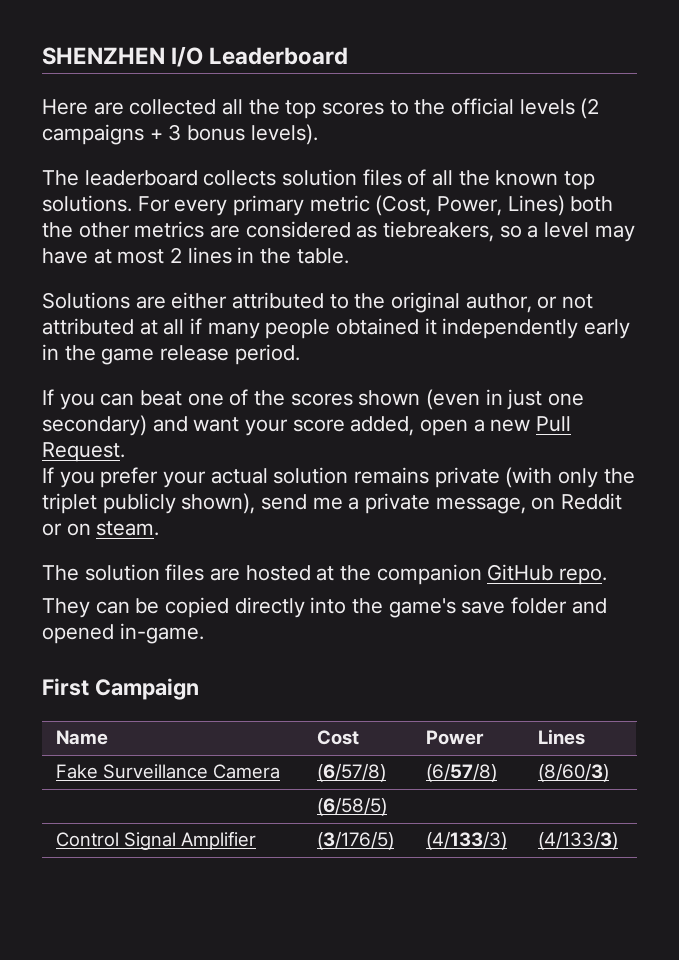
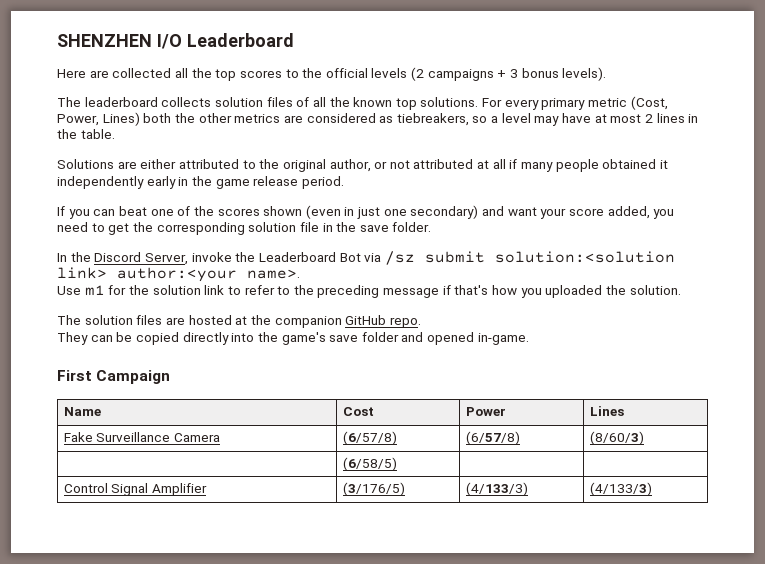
[420,416,572,436] [42,442,125,462] [42,467,635,488] [42,493,623,514] [42,521,160,536] open a new Pull Request. // If you prefer your actual solution remains private (with only the triplet publicly shown), send me a private message, on Reddit or on steam. -> [653,209,675,219] [57,222,432,235] [57,251,675,265] [57,267,300,282] [57,285,681,298] you need to get the corresponding solution file in the save folder. // In the Discord Server, invoke the Leaderboard Bot via /sz submit solution:<solution link> author:<your name>. // Use m1 for the solution link to refer to the preceding message if that's how you uploaded the solution.

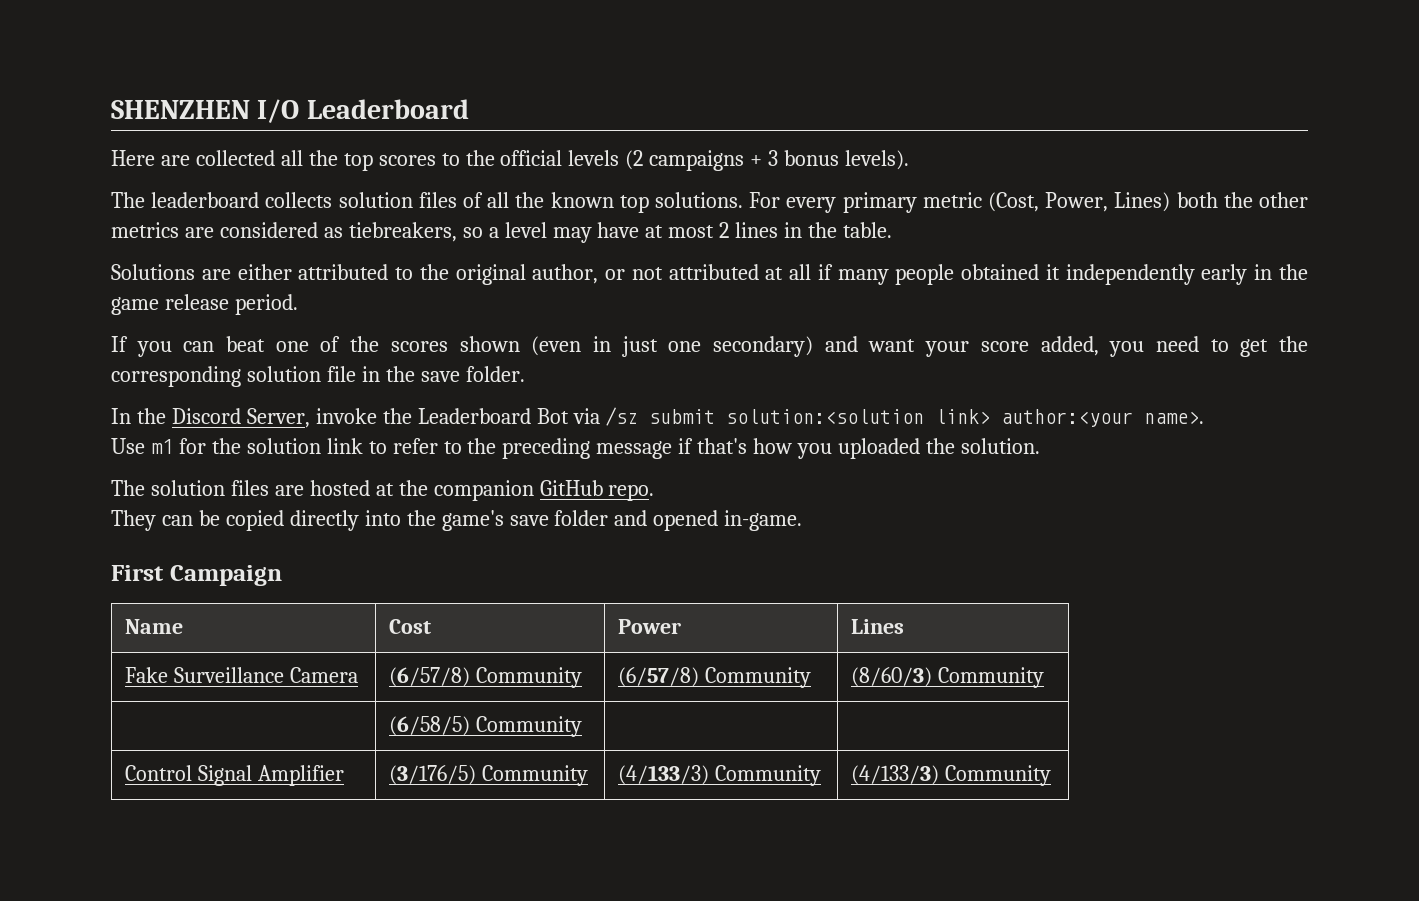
[465,431,520,445] | (6/57/8) -> [475,667,582,688] [617,667,811,688] Community | (6/57/8) Community
(644, 438) none -> [937,667,1044,688] Community
(397, 464) none -> [475,716,582,737] Community
[465,482,528,496] [589,482,652,496] | (4/133/3) | (4/133/3) -> [481,765,588,786] [617,765,821,786] [850,765,1051,786] Community | (4/133/3) Community | (4/133/3) Community

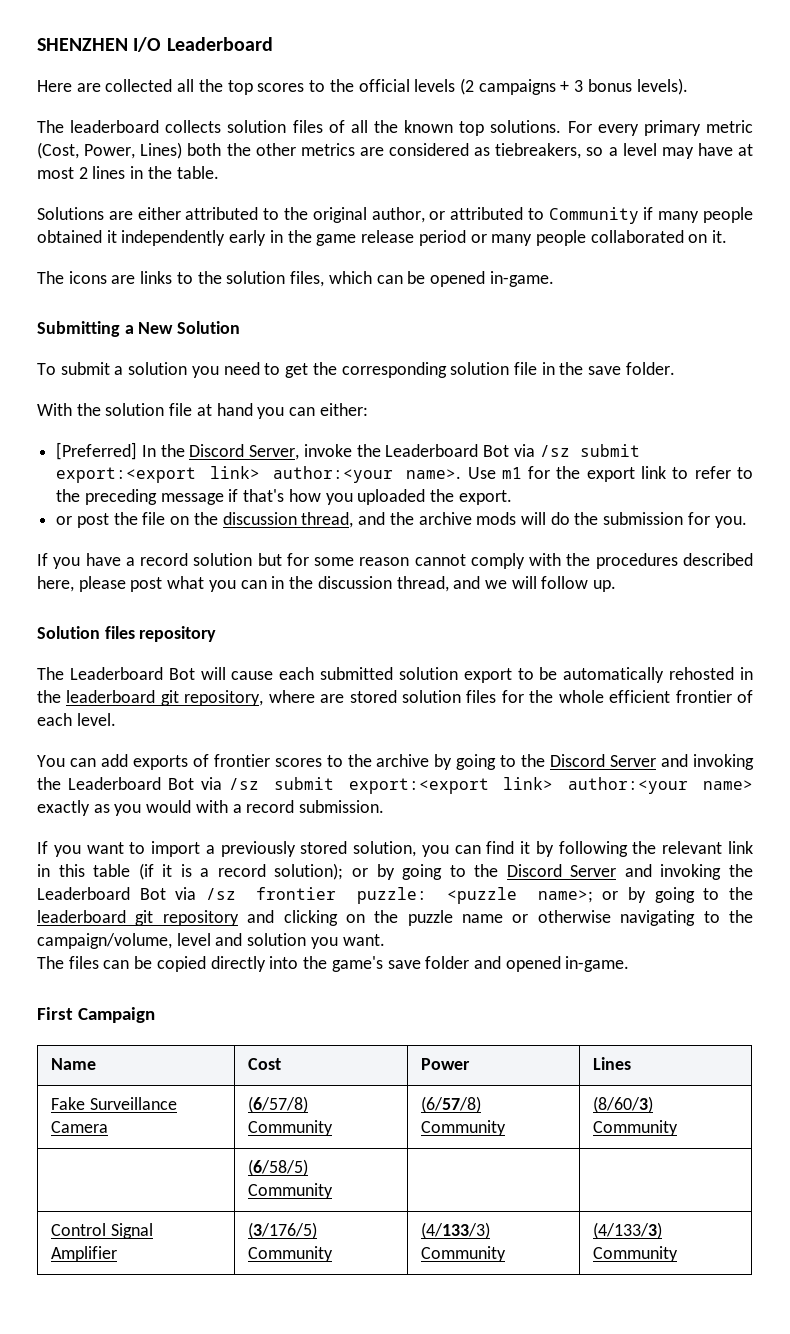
[631,264,812,280] not attributed at all -> [450,207,639,224] attributed to Community
[234,294,298,315] [111,336,1099,357] period. // If you can beat one of the scores shown (even in just one secondary) and want your score added, -> [418,230,728,246] [37,271,554,287] [37,321,241,337] [37,362,188,375] period or many people collaborated on it. // The icons are links to the solution files, which can be opened in-game. // Submitting a New Solution // To submit a solution
(525, 374) none -> [37,403,368,419] [56,442,138,460] With the solution file at hand you can either: // [Preferred]
[726,409,925,424] solution:<solution -> [56,467,197,483] export:<export
(1205, 417) // -> (462, 474) none
[246,438,321,454] solution -> [586,467,635,482] export
[960,438,1040,454] [111,480,655,501] [111,510,156,531] solution. // The solution files are hosted at the companion GitHub repo. // They -> [458,490,512,505] [56,512,747,528] [37,553,753,569] [37,576,617,592] [37,626,217,642] [37,667,753,683] [37,690,754,706] [37,713,116,726] [37,754,755,770] [37,777,753,794] [37,800,385,816] [37,841,753,857] [37,863,753,880] [37,887,753,904] [37,910,754,926] [37,933,385,949] [37,956,99,969] export. // or post the file on the discussion thread, and the archive mods will do the submission for you. // If you have a record solution but for some reason cannot comply with the procedures described here, please post what you can in the discussion thread, and we will follow up. // Solution files repository // The Leaderboard Bot will cause each submitted solution export to be automatically rehosted in the leaderboard git repository, where are stored solution files for the whole efficient frontier of each level. // You can add exports of frontier scores to the archive by going to the Discord Server and invoking the Leaderboard Bot via /sz submit export:<export link> author:<your name> exactly as you would with a record submission. // If you want to import a previously stored solution, you can find it by following the relevant link in this table (if it is a record solution); or by going to the Discord Server and invoking the Leaderboard Bot via /sz frontier puzzle: <puzzle name>; or by going to the leaderboard git repository and clicking on the puzzle name or otherwise navigating to the campaign/volume, level and solution you want. // The files

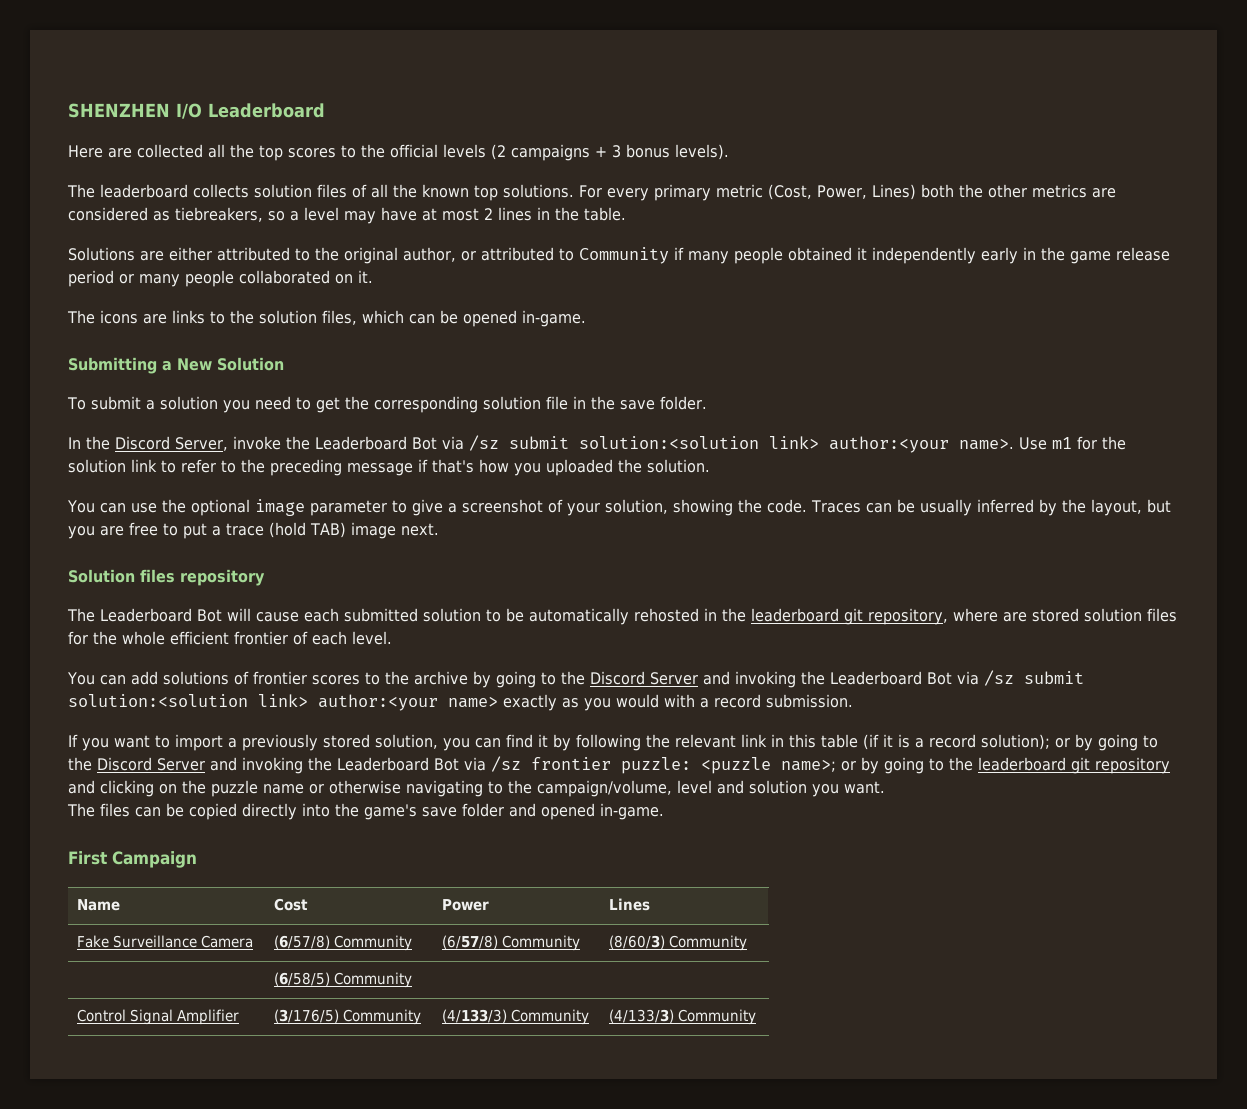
[37,403,368,419] [56,442,138,460] With the solution file at hand you can either: // [Preferred] -> (707, 403) none
[56,467,197,483] export:<export -> [579,436,759,449] solution:<solution
[586,467,635,482] export -> [68,459,126,473] solution
[458,490,512,505] [56,512,747,528] [37,553,753,569] [37,576,617,592] export. // or post the file on the discussion thread, and the archive mods will do the submission for you. // If you have a record solution but for some reason cannot comply with the procedures described here, please post what you can in the discussion thread, and we will follow up. -> [647,459,710,473] [67,499,1171,516] [68,522,439,539] solution. // You can use the optional image parameter to give a screenshot of your solution, showing the code. Traces can be usually inferred by the layout, but you are free to put a trace (hold TAB) image next.
[463,668,512,683] export -> (481, 615) none
[132,755,188,770] exports -> [162,671,229,685] solutions
[348,778,489,794] export:<export -> [68,694,248,707] solution:<solution

